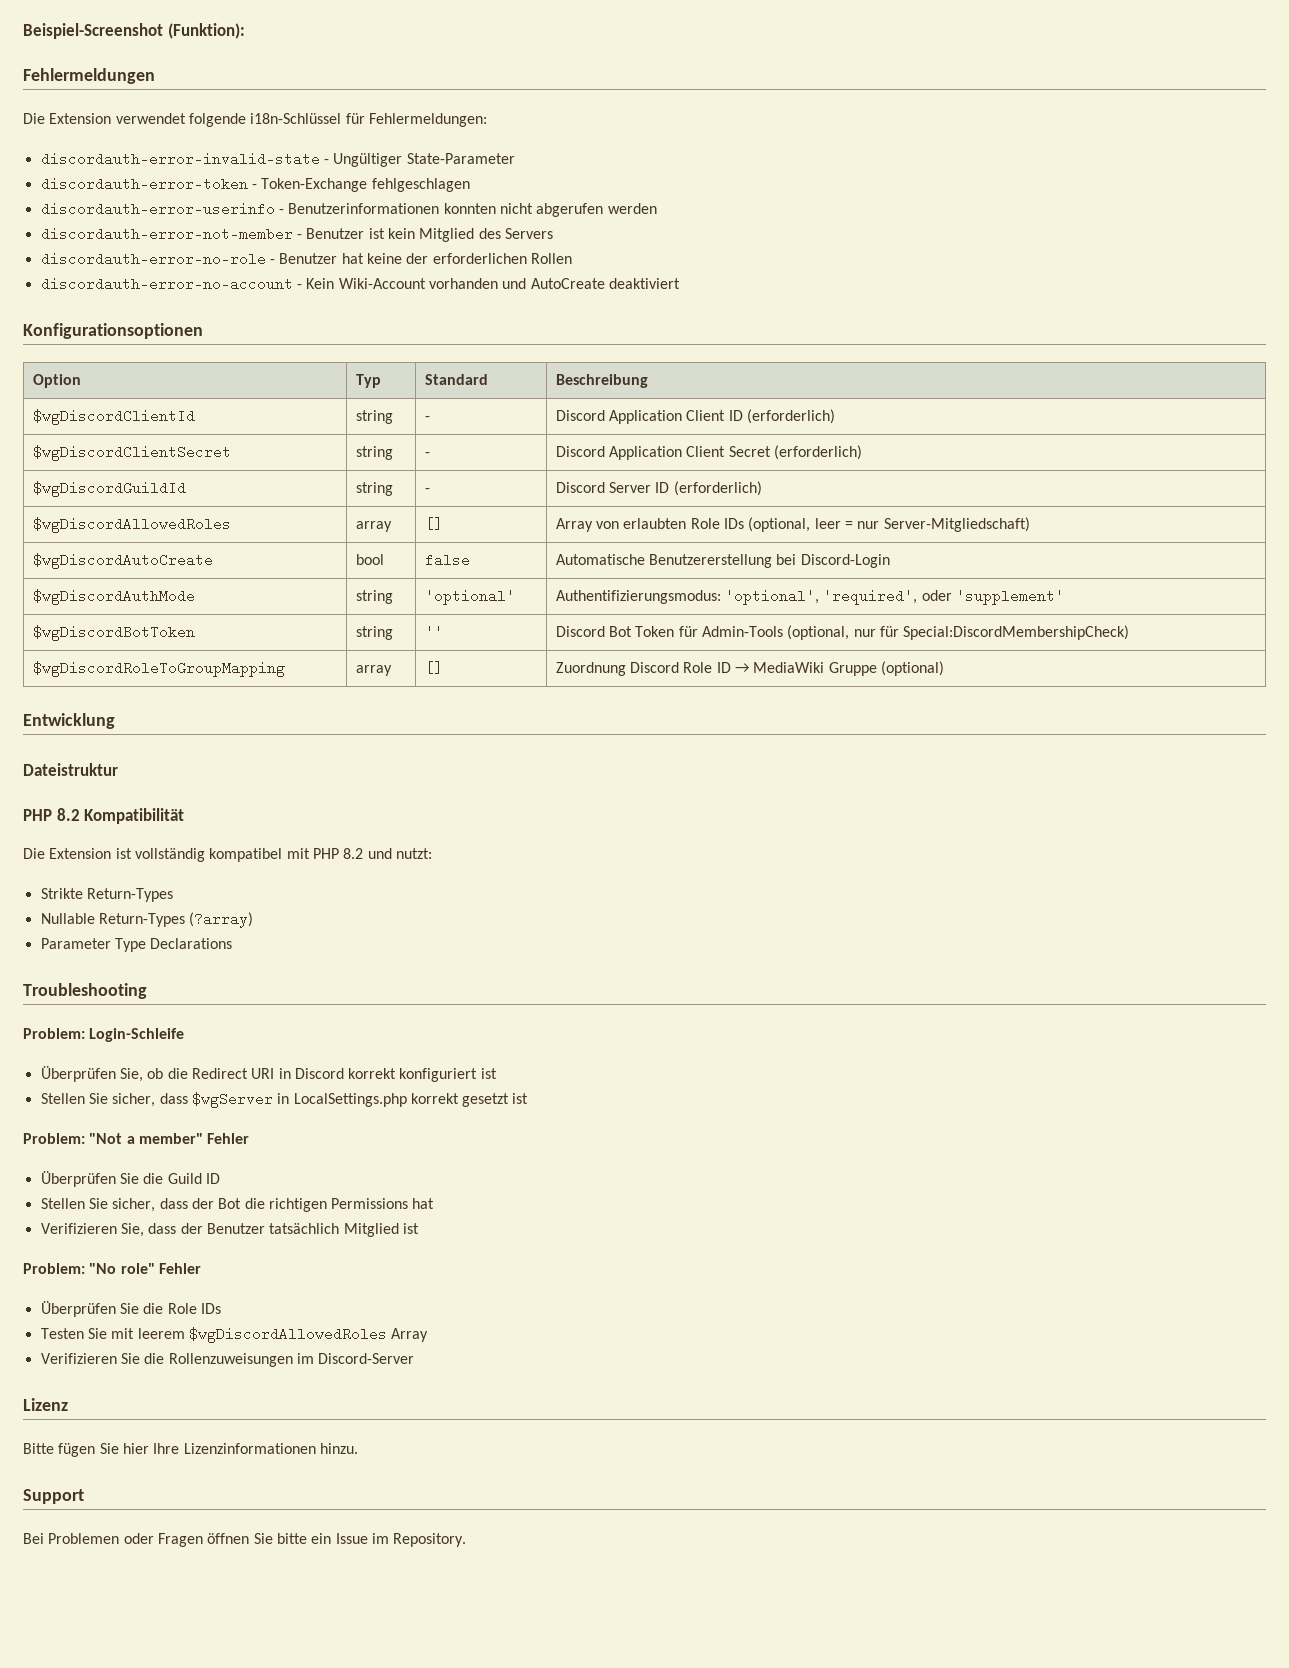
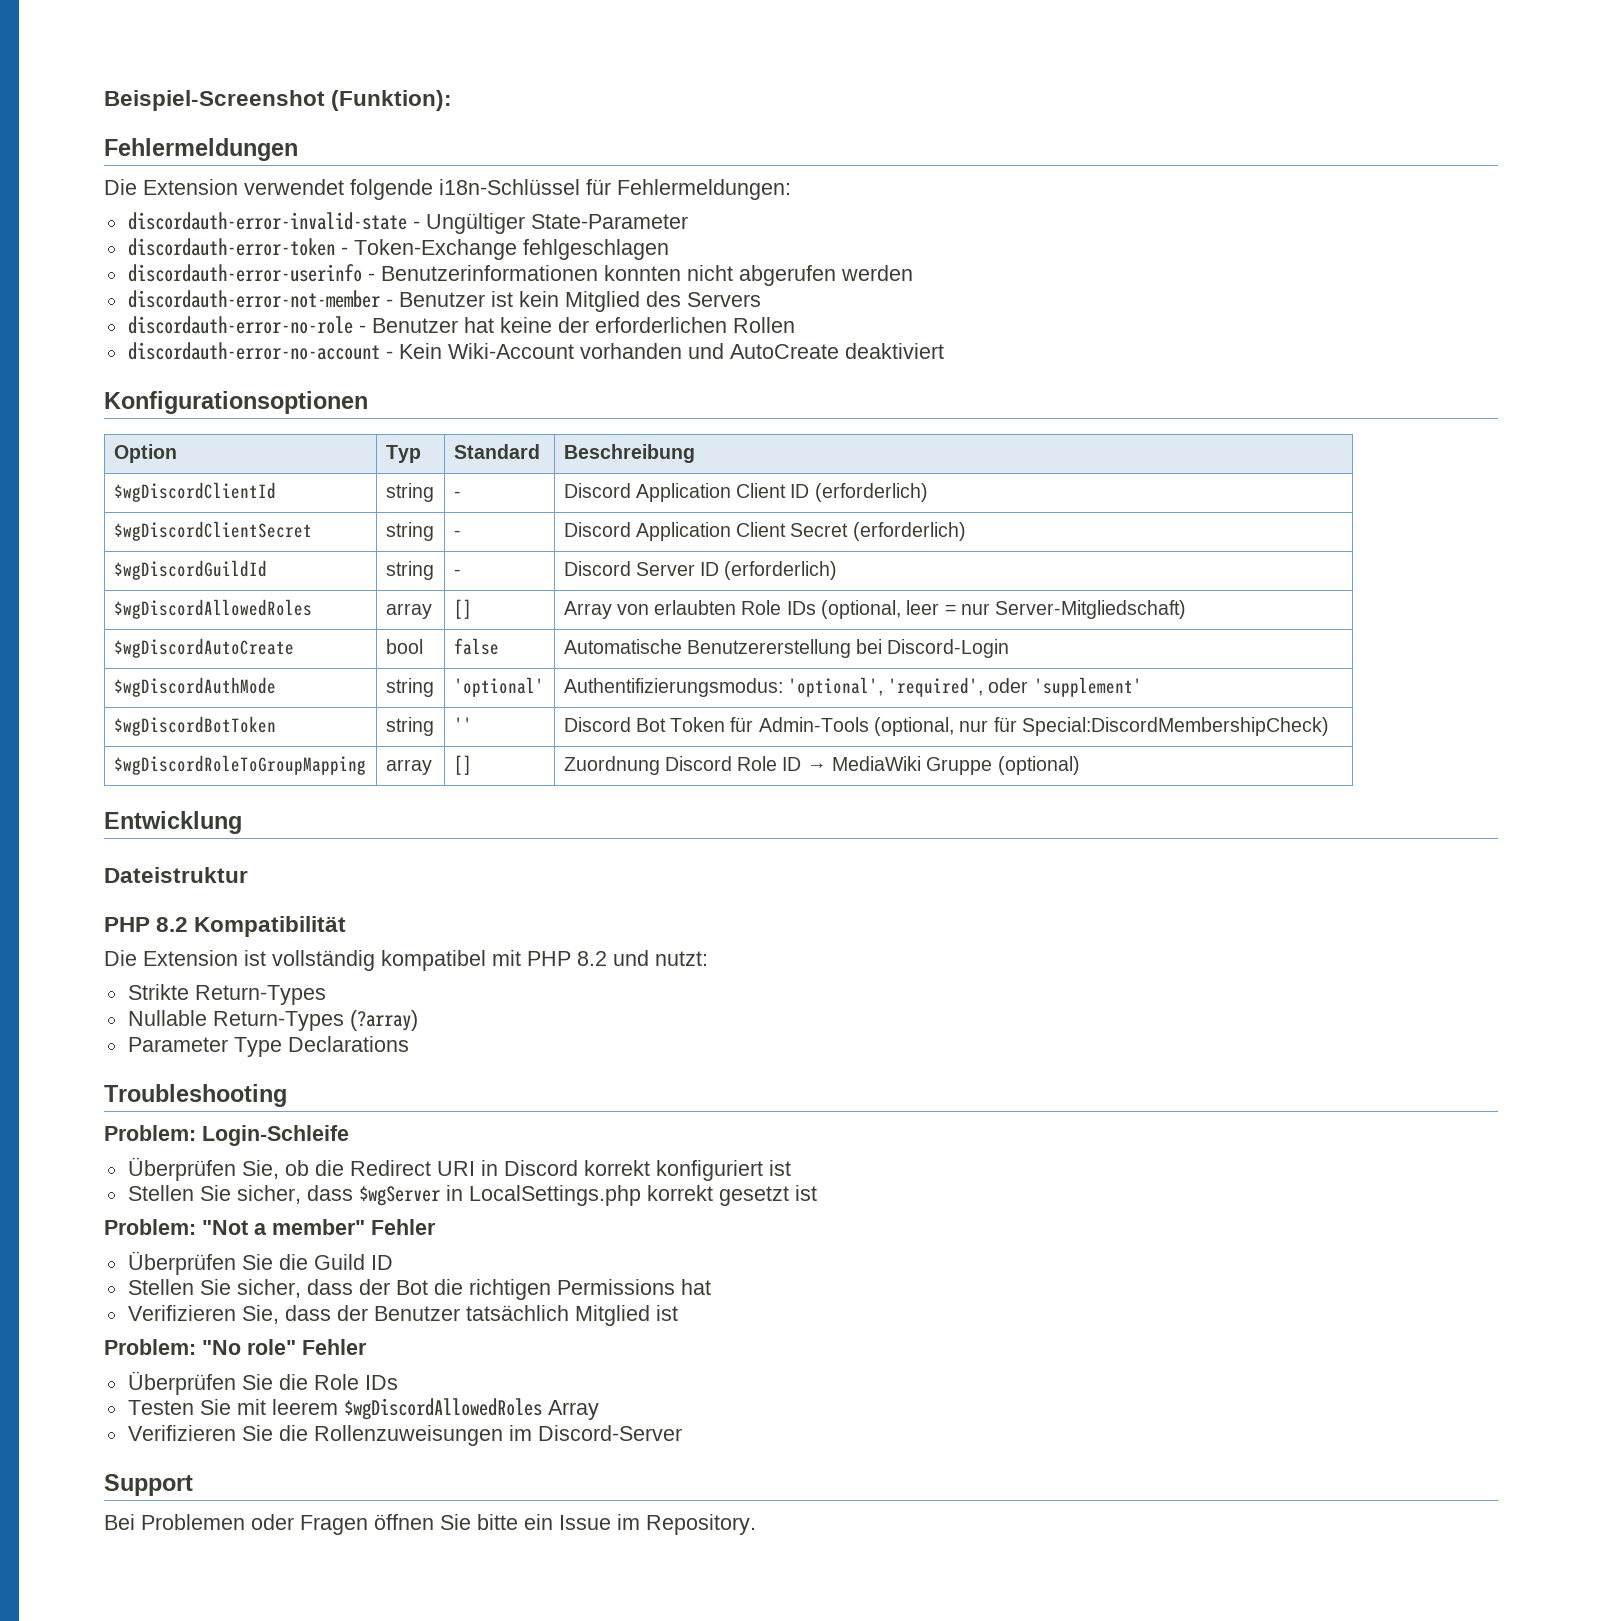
[23,1398,68,1411] [23,1443,358,1457] // Lizenz // Bitte fügen Sie hier Ihre Lizenzinformationen hinzu. -> (682, 1433) none

